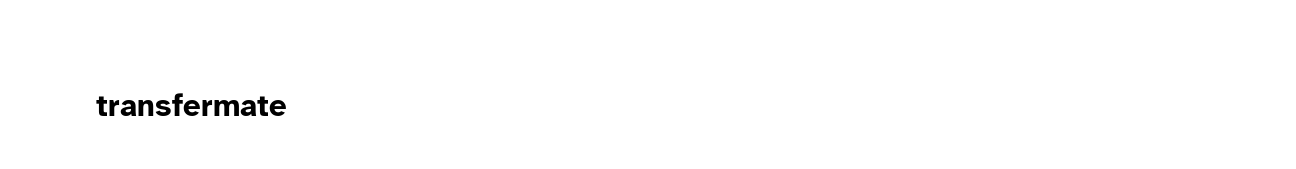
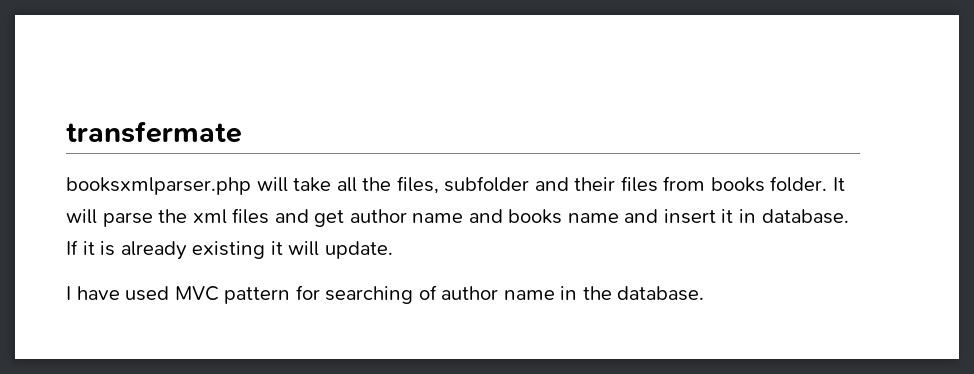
(287, 104) none -> [66,176,845,195] [66,208,849,227] [66,240,393,260] [66,285,705,304] // booksxmlparser.php will take all the files, subfolder and their files from books folder. It will parse the xml files and get author name and books name and insert it in database. If it is already existing it will update. // I have used MVC pattern for searching of author name in the database.

